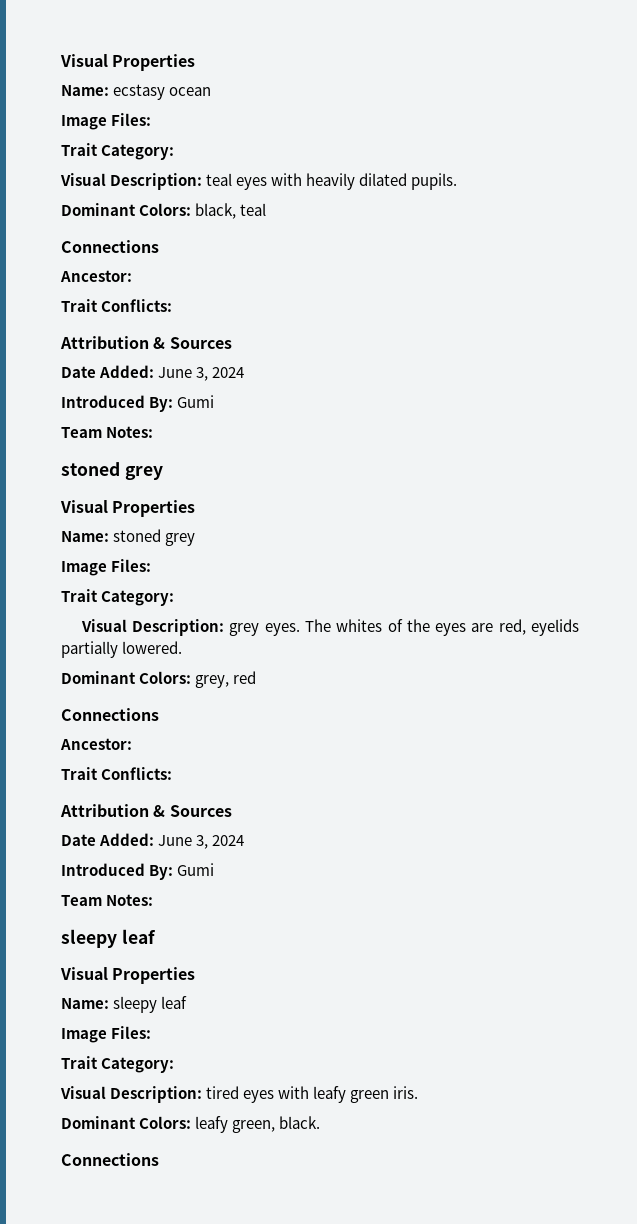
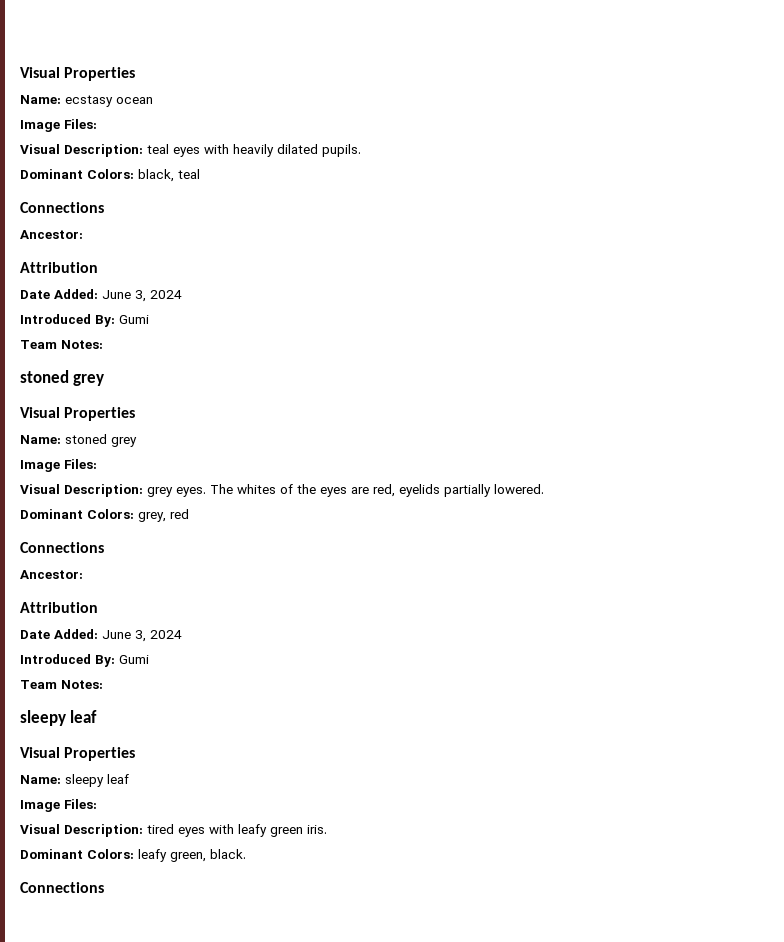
[61,143,175,160] // Trait Category: -> (97, 124) none
[61,299,173,312] [60,336,232,349] // Trait Conflicts: // Attribution & Sources -> [20,262,98,273] // Attribution
[61,589,175,606] // Trait Category: -> (97, 464) none
[61,767,173,780] [60,804,232,817] // Trait Conflicts: // Attribution & Sources -> [20,602,98,613] // Attribution
[61,1056,175,1073] // Trait Category: -> (97, 804) none

